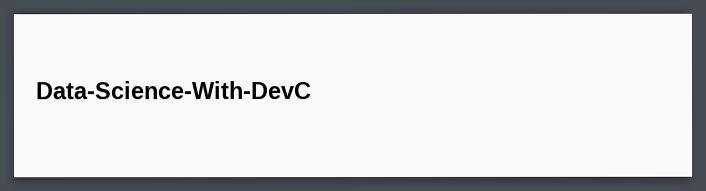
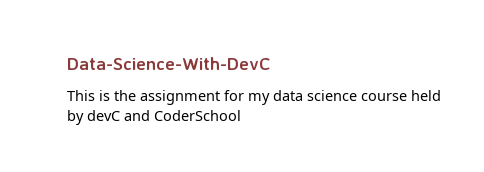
(312, 90) none -> [67,90,441,105] [67,110,241,125] // This is the assignment for my data science course held by devC and CoderSchool

